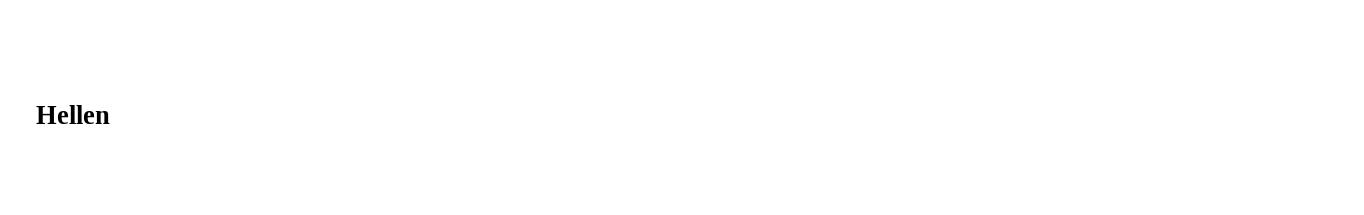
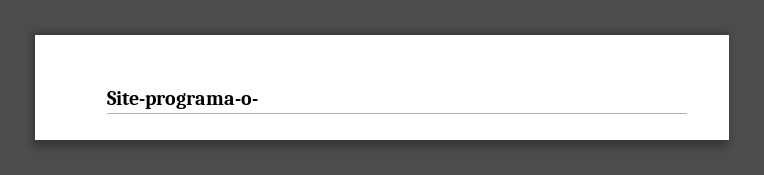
[36,105,110,124] Hellen -> [107,91,258,109] Site-programa-o-

